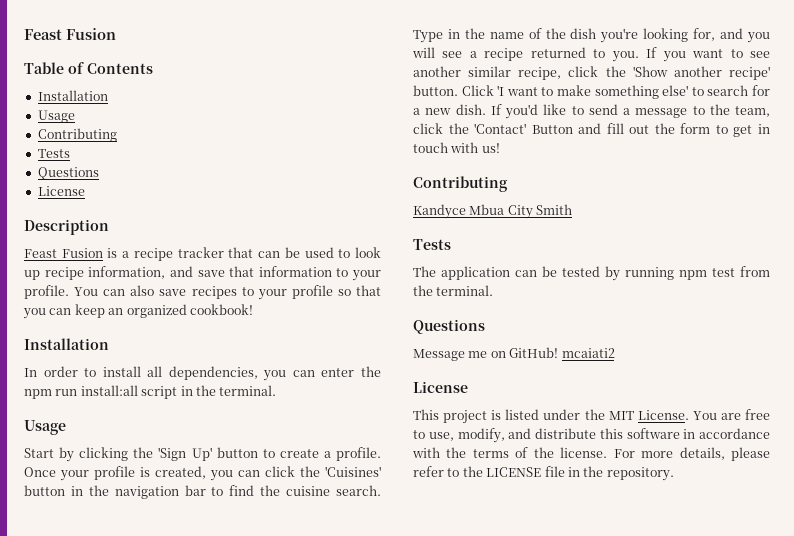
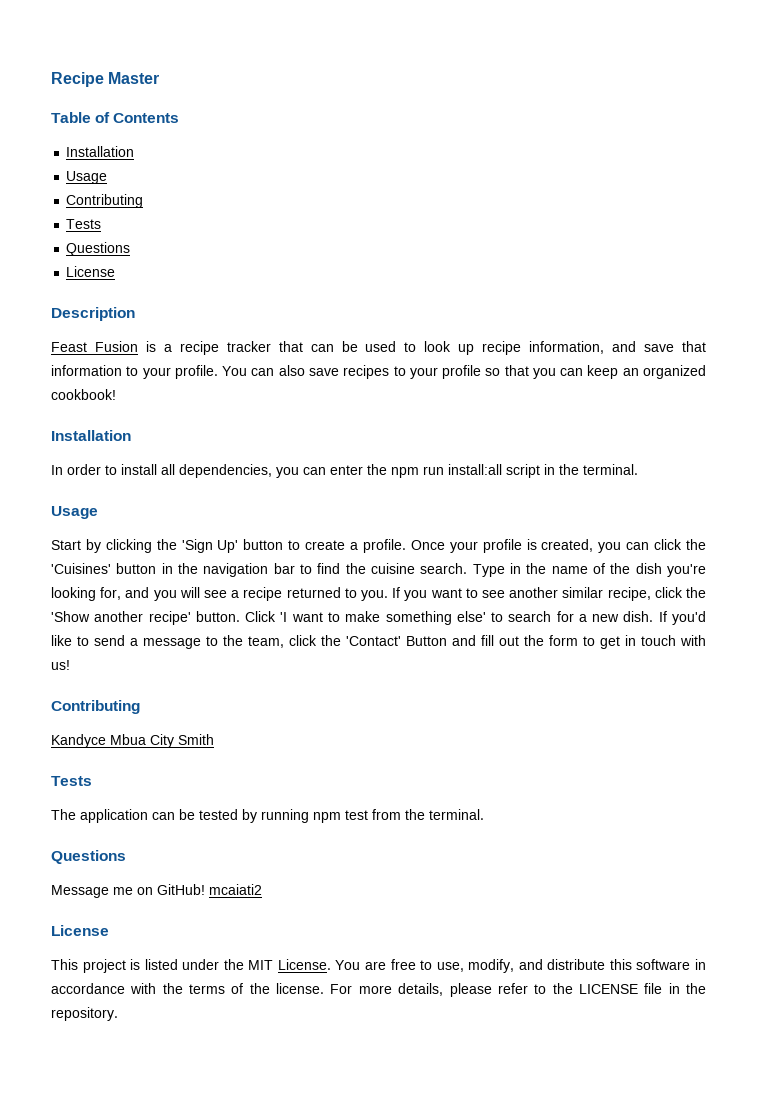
[24,28,116,40] Feast Fusion -> [51,72,160,87] Recipe Master

